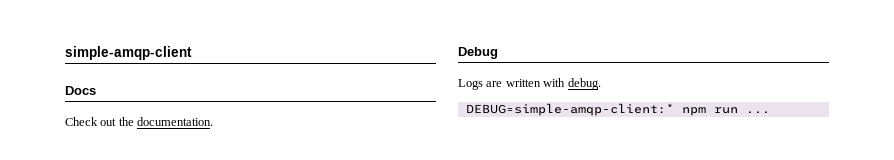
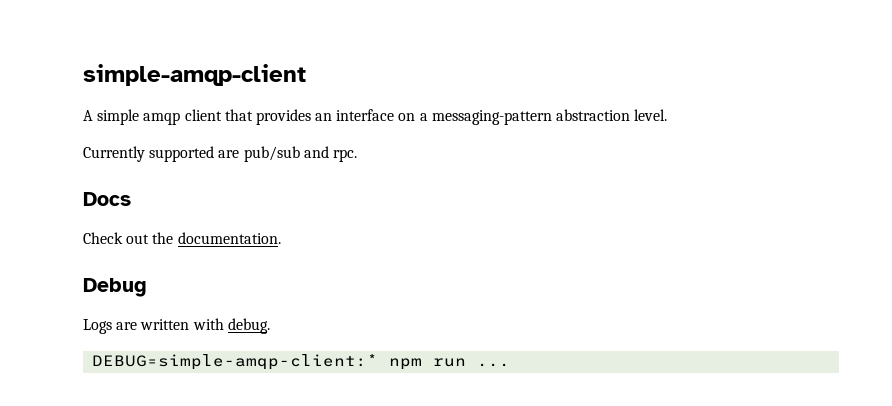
(192, 53) none -> [83,109,668,125] [83,146,357,162] // A simple amqp client that provides an interface on a messaging-pattern abstraction level. // Currently supported are pub/sub and rpc.

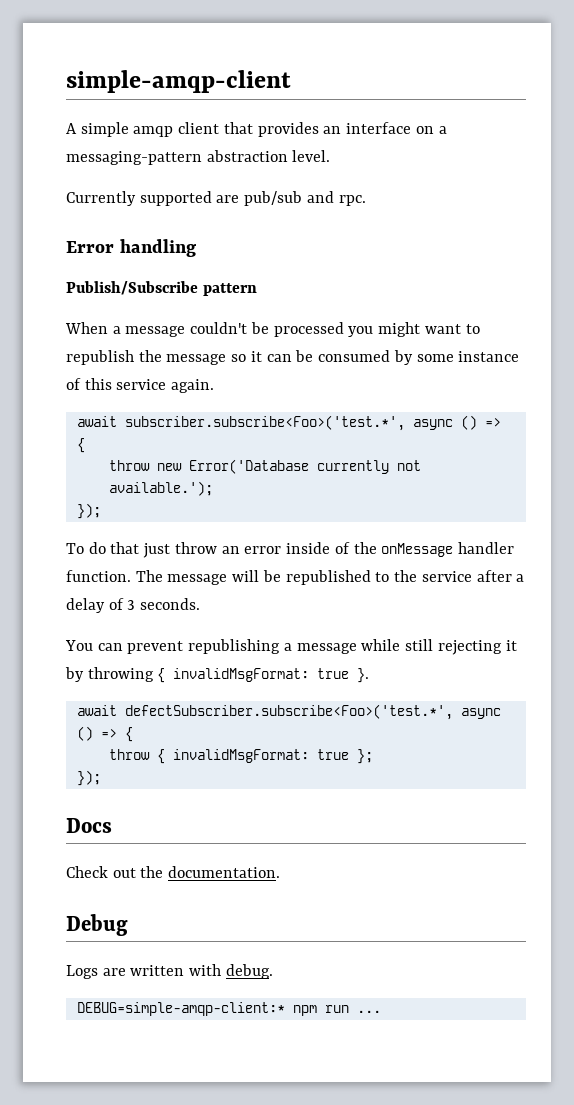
(357, 155) none -> [66,239,196,257] [66,281,257,296] [65,322,480,337] [66,350,520,365] [66,378,215,393] [76,415,501,431] [76,438,85,453] [108,459,421,474] [108,481,213,496] [76,503,101,519] [66,542,514,558] [66,570,525,585] [66,598,201,613] [65,639,517,655] [65,667,370,683] [76,704,501,720] [76,726,133,742] [108,749,373,764] [76,770,101,786] // Error handling // Publish/Subscribe pattern // When a message couldn't be processed you might want to republish the message so it can be consumed by some instance of this service again. // await subscriber.subscribe<Foo>('test.*', async () => { // throw new Error('Database currently not available.'); // }); // To do that just throw an error inside of the onMessage handler function. The message will be republished to the service after a delay of 3 seconds. // You can prevent republishing a message while still rejecting it by throwing { invalidMsgFormat: true }. // await defectSubscriber.subscribe<Foo>('test.*', async () => { // throw { invalidMsgFormat: true }; // });

